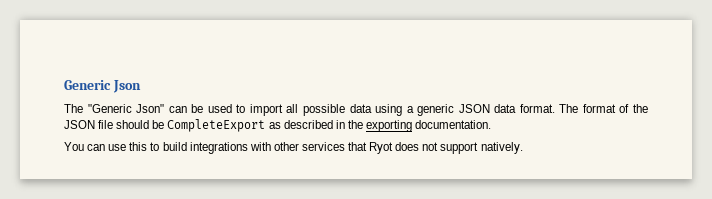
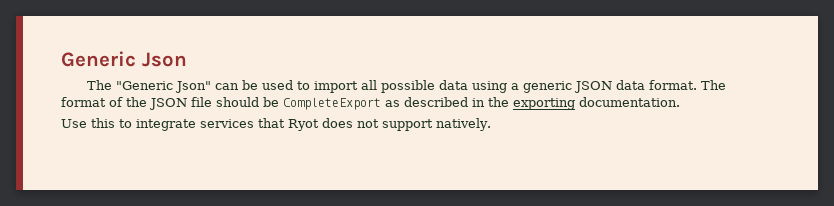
[64,142,299,154] You can use this to build integrations with other -> [61,118,196,131] Use this to integrate

